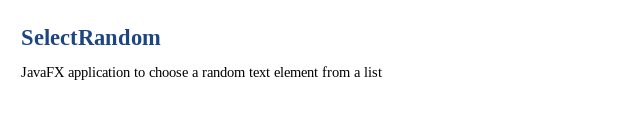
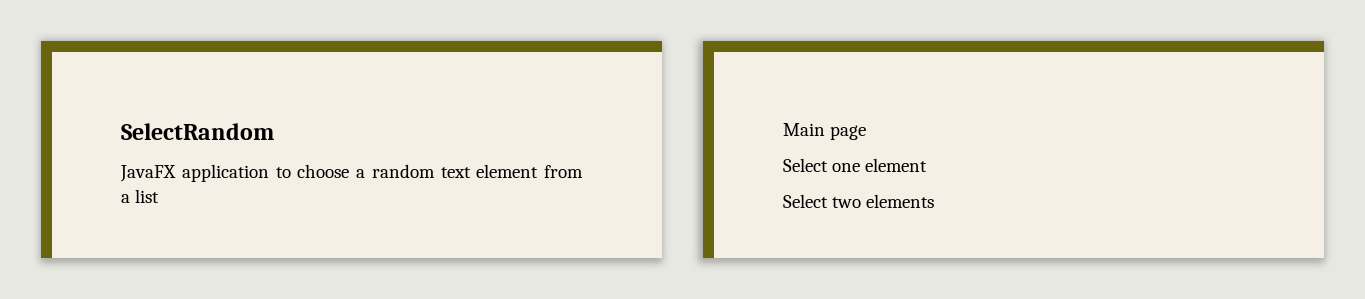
(382, 72) none -> [783,123,867,140] [783,158,928,172] [783,194,935,208] // Main page // Select one element // Select two elements

